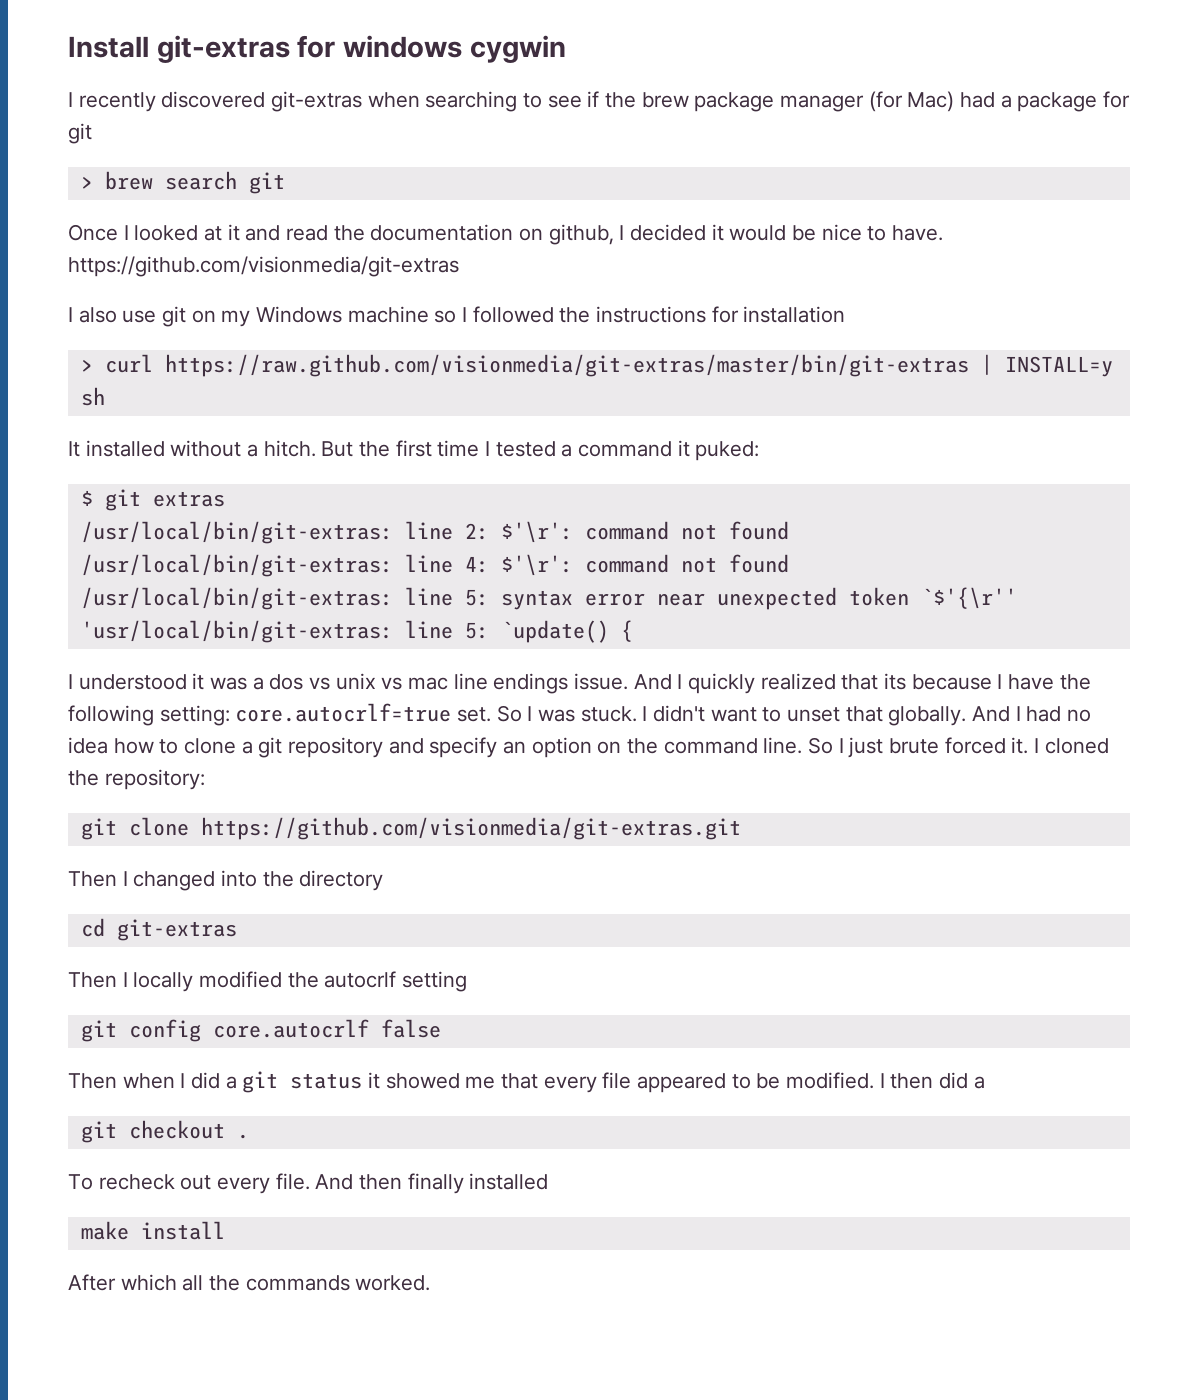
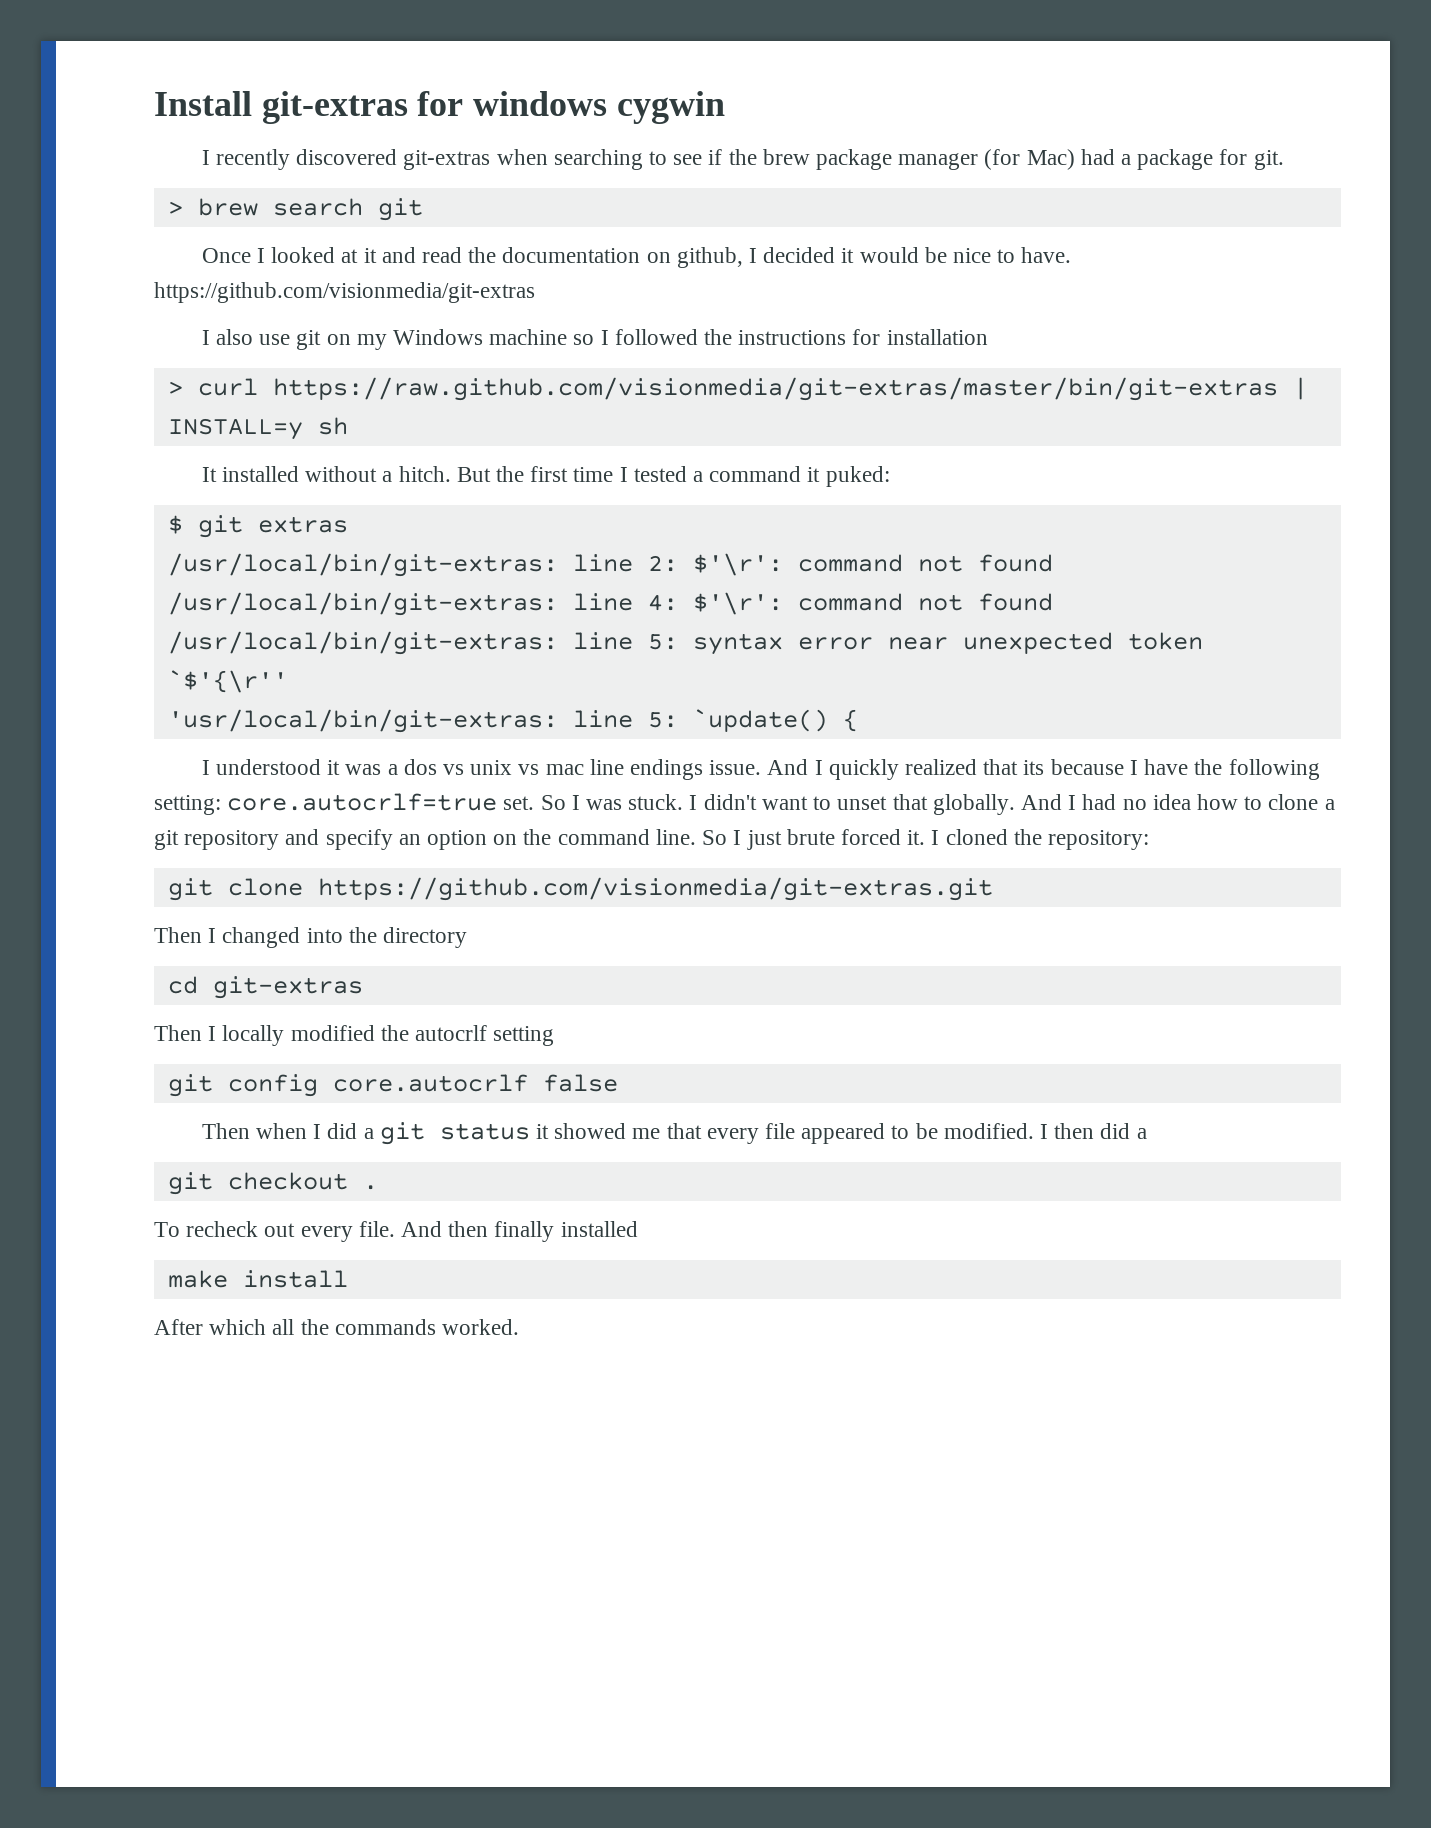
[68,123,92,144] git -> [1253,150,1284,170] git.

